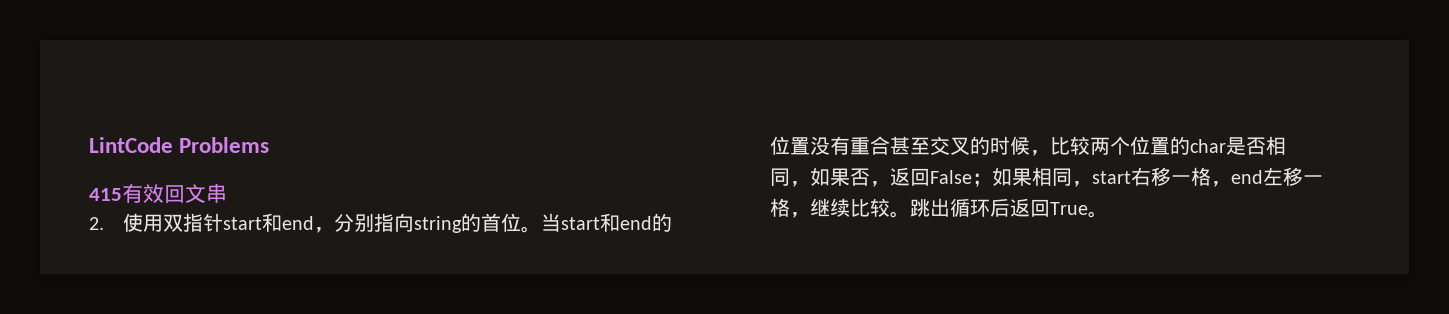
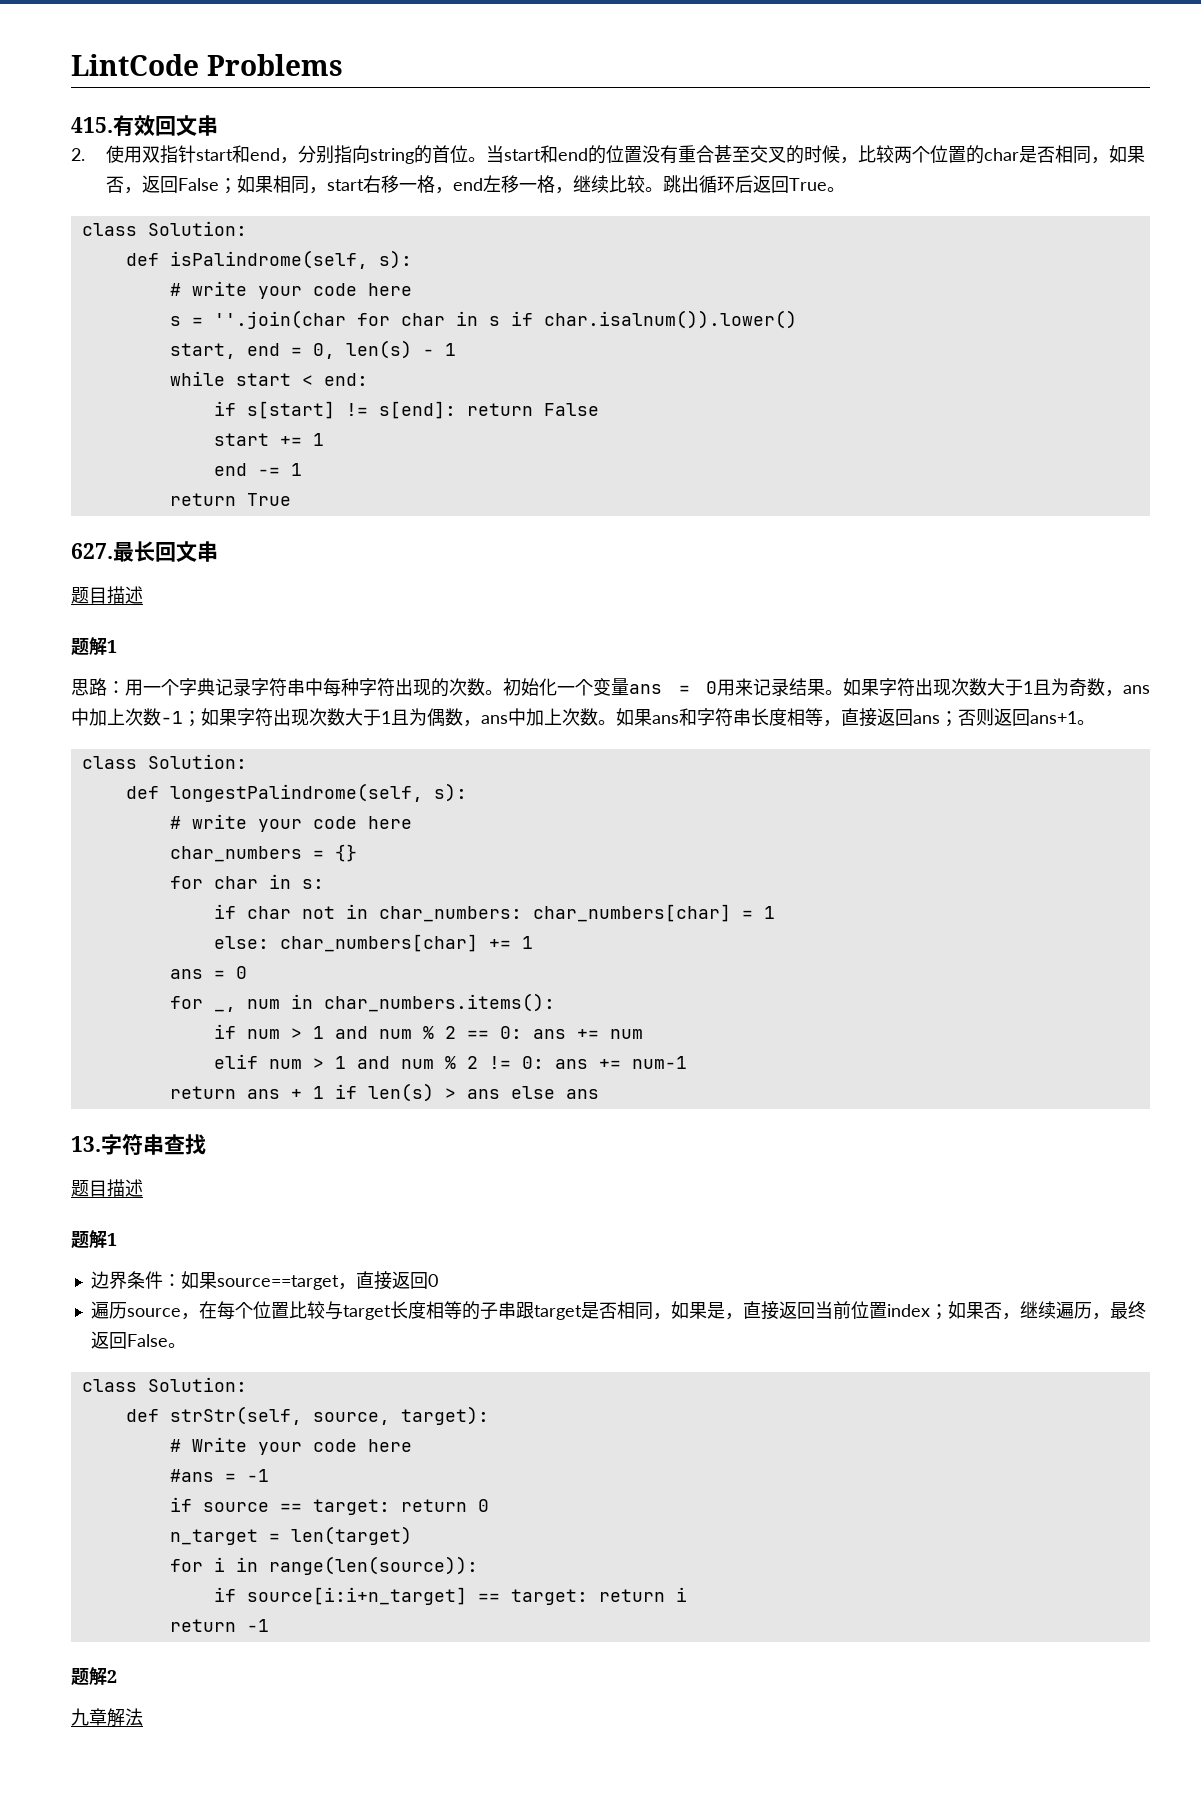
[89,188,122,201] 415 -> [71,117,113,133] 415.
(1108, 214) none -> [81,221,247,236] [125,250,412,269] [169,281,412,299] [169,310,797,329] [169,340,456,359] [169,371,368,386] [213,401,599,419] [213,433,324,446] [213,463,302,476] [169,493,291,506] [71,541,218,562] [71,586,143,604] [71,637,117,656] [71,678,1150,697] [71,708,1095,727] [81,754,247,769] [125,783,467,802] [169,814,412,832] [169,844,357,862] [169,874,324,889] [213,904,775,922] [213,934,533,952] [169,966,247,979] [169,993,555,1012] [213,1024,643,1039] [213,1054,687,1069] [169,1083,599,1102] [71,1134,206,1155] [71,1179,143,1197] [71,1230,117,1249] [90,1271,438,1290] [90,1301,1146,1320] [90,1331,186,1349] [81,1377,247,1392] [125,1406,489,1425] [169,1437,412,1455] [169,1469,269,1482] [169,1497,489,1515] [169,1526,412,1545] [169,1556,478,1575] [213,1587,687,1605] [169,1619,269,1632] [71,1667,117,1686] [71,1708,143,1727] // class Solution: // def isPalindrome(self, s): // # write your code here // s = ''.join(char for char in s if char.isalnum()).lower() // start, end = 0, len(s) - 1 // while start < end: // if s[start] != s[end]: return False // start += 1 // end -= 1 // return True // 627.最长回文串 // 题目描述 // 题解1 // 思路：用一个字典记录字符串中每种字符出现的次数。初始化一个变量ans = 0用来记录结果。如果字符出现次数大于1且为奇数，ans中加上次数-1；如果字符出现次数大于1且为偶数，ans中加上次数。如果ans和字符串长度相等，直接返回ans；否则返回ans+1。 // class Solution: // def longestPalindrome(self, s): // # write your code here // char_numbers = {} // for char in s: // if char not in char_numbers: char_numbers[char] = 1 // else: char_numbers[char] += 1 // ans = 0 // for _, num in char_numbers.items(): // if num > 1 and num % 2 == 0: ans += num // elif num > 1 and num % 2 != 0: ans += num-1 // return ans + 1 if len(s) > ans else ans // 13.字符串查找 // 题目描述 // 题解1 // 边界条件：如果source==target，直接返回0 // 遍历source，在每个位置比较与target长度相等的子串跟target是否相同，如果是，直接返回当前位置index；如果否，继续遍历，最终返回False。 // class Solution: // def strStr(self, source, target): // # Write your code here // #ans = -1 // if source == target: return 0 // n_target = len(target) // for i in range(len(source)): // if source[i:i+n_target] == target: return i // return -1 // 题解2 // 九章解法

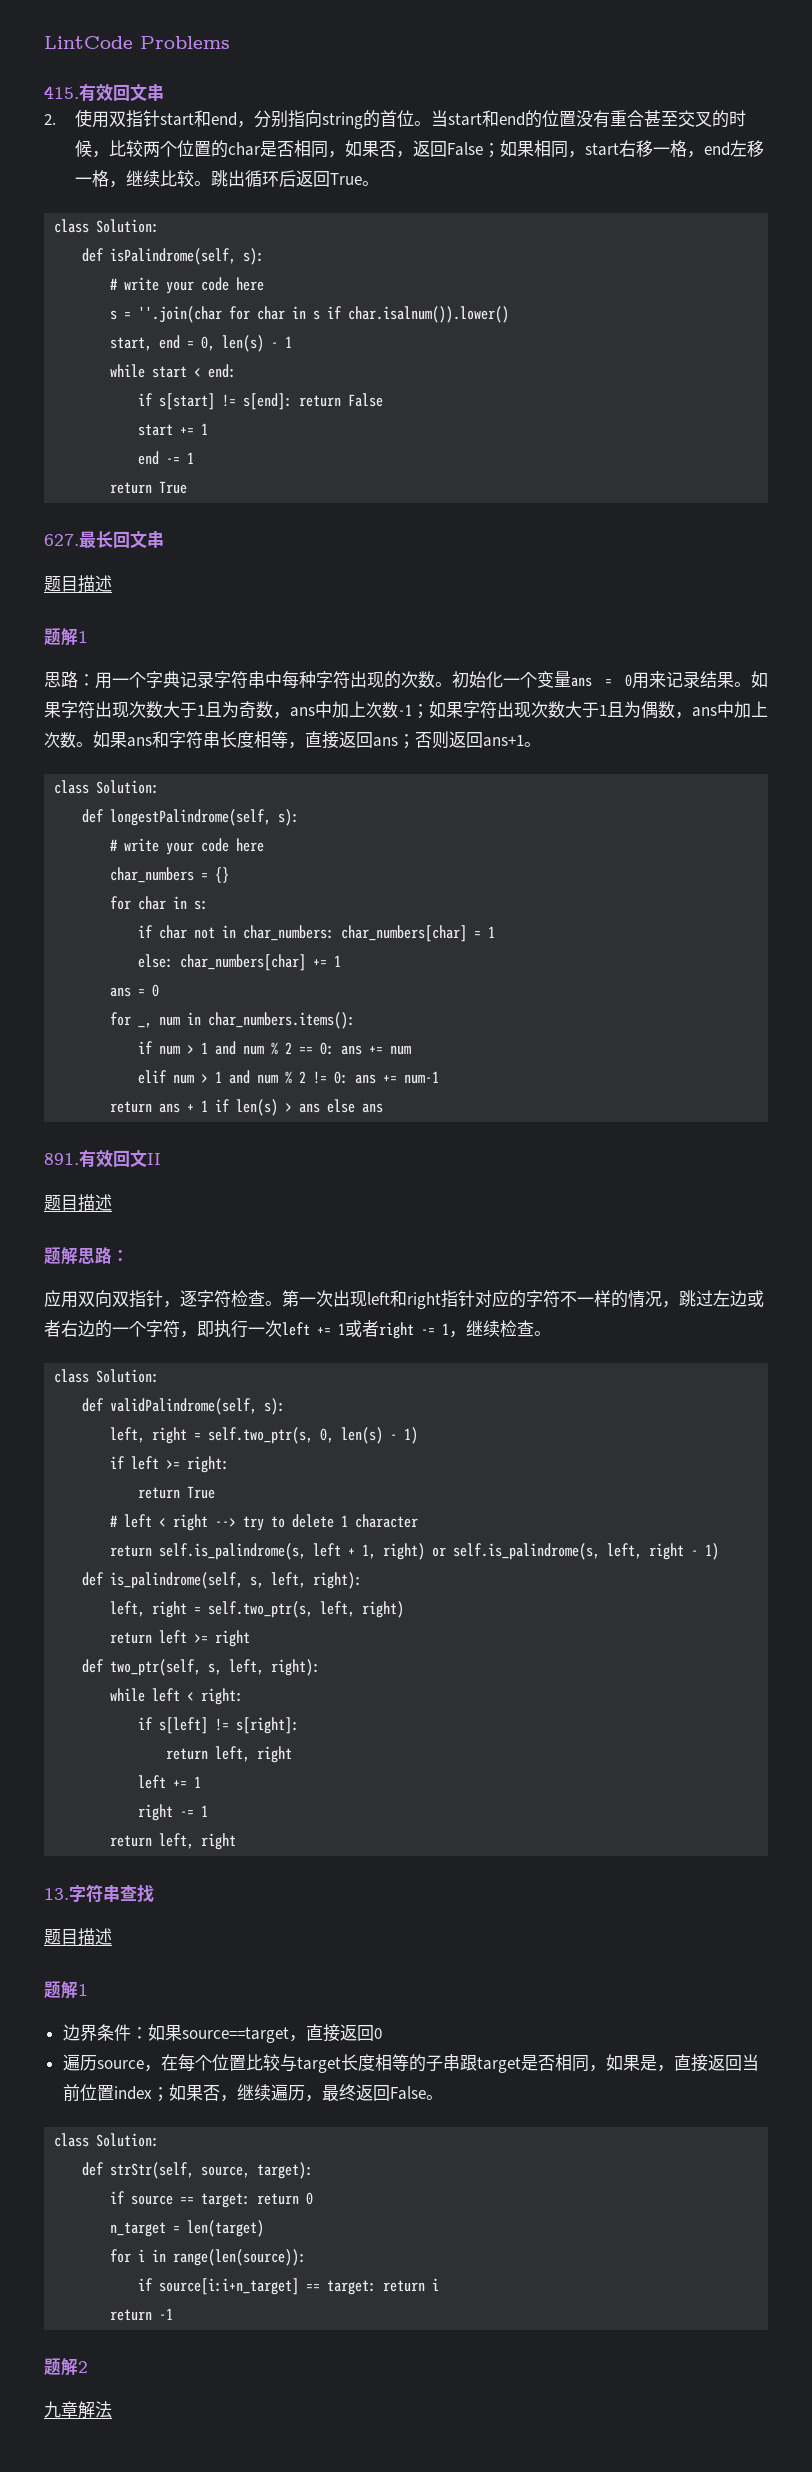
(599, 1094) none -> [44,1150,161,1168] [44,1194,112,1212] [44,1247,129,1265] [44,1290,764,1309] [44,1320,551,1339] [54,1369,160,1383] [82,1398,286,1415] [110,1427,419,1444] [110,1456,230,1473] [138,1486,216,1499] [110,1514,419,1531] [110,1543,720,1560] [82,1572,363,1589] [110,1601,405,1618] [110,1630,251,1647] [82,1659,321,1676] [110,1688,244,1705] [138,1717,300,1734] [166,1746,293,1763] [138,1775,202,1789] [138,1804,209,1821] [110,1833,237,1850] // 891.有效回文II // 题目描述 // 题解思路： // 应用双向双指针，逐字符检查。第一次出现left和right指针对应的字符不一样的情况，跳过左边或者右边的一个字符，即执行一次left += 1或者right -= 1，继续检查。 // class Solution: // def validPalindrome(self, s): // left, right = self.two_ptr(s, 0, len(s) - 1) // if left >= right: // return True // # left < right --> try to delete 1 character // return self.is_palindrome(s, left + 1, right) or self.is_palindrome(s, left, right - 1) // def is_palindrome(self, s, left, right): // left, right = self.two_ptr(s, left, right) // return left >= right // def two_ptr(self, s, left, right): // while left < right: // if s[left] != s[right]: // return left, right // left += 1 // right -= 1 // return left, right
[169,1437,412,1455] [169,1469,269,1482] // # Write your code here // #ans = -1 -> (314, 2170) none

